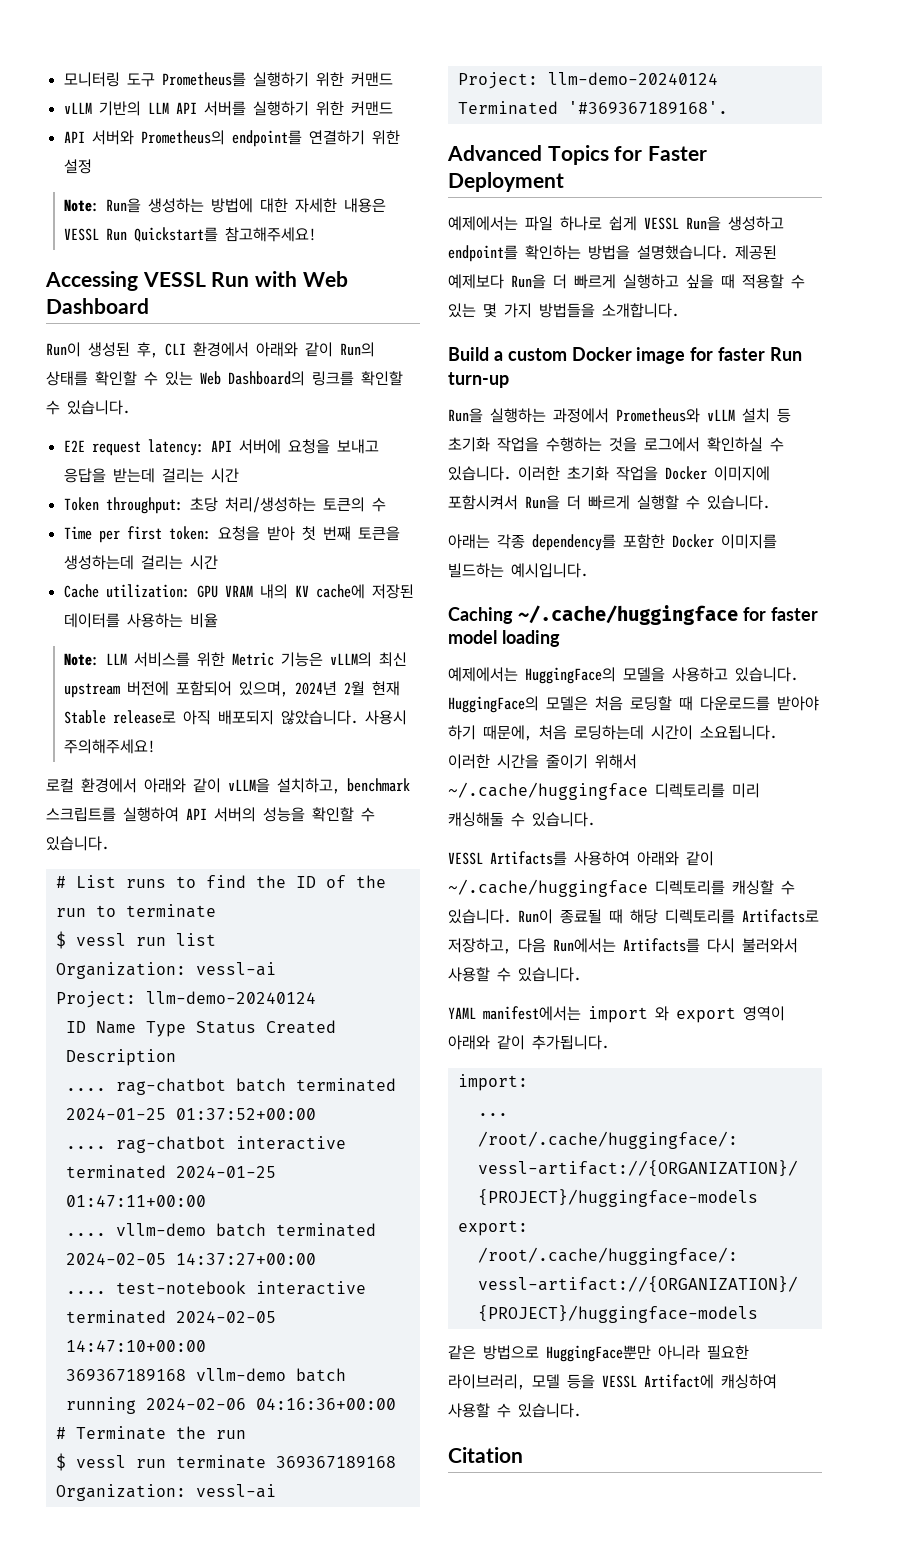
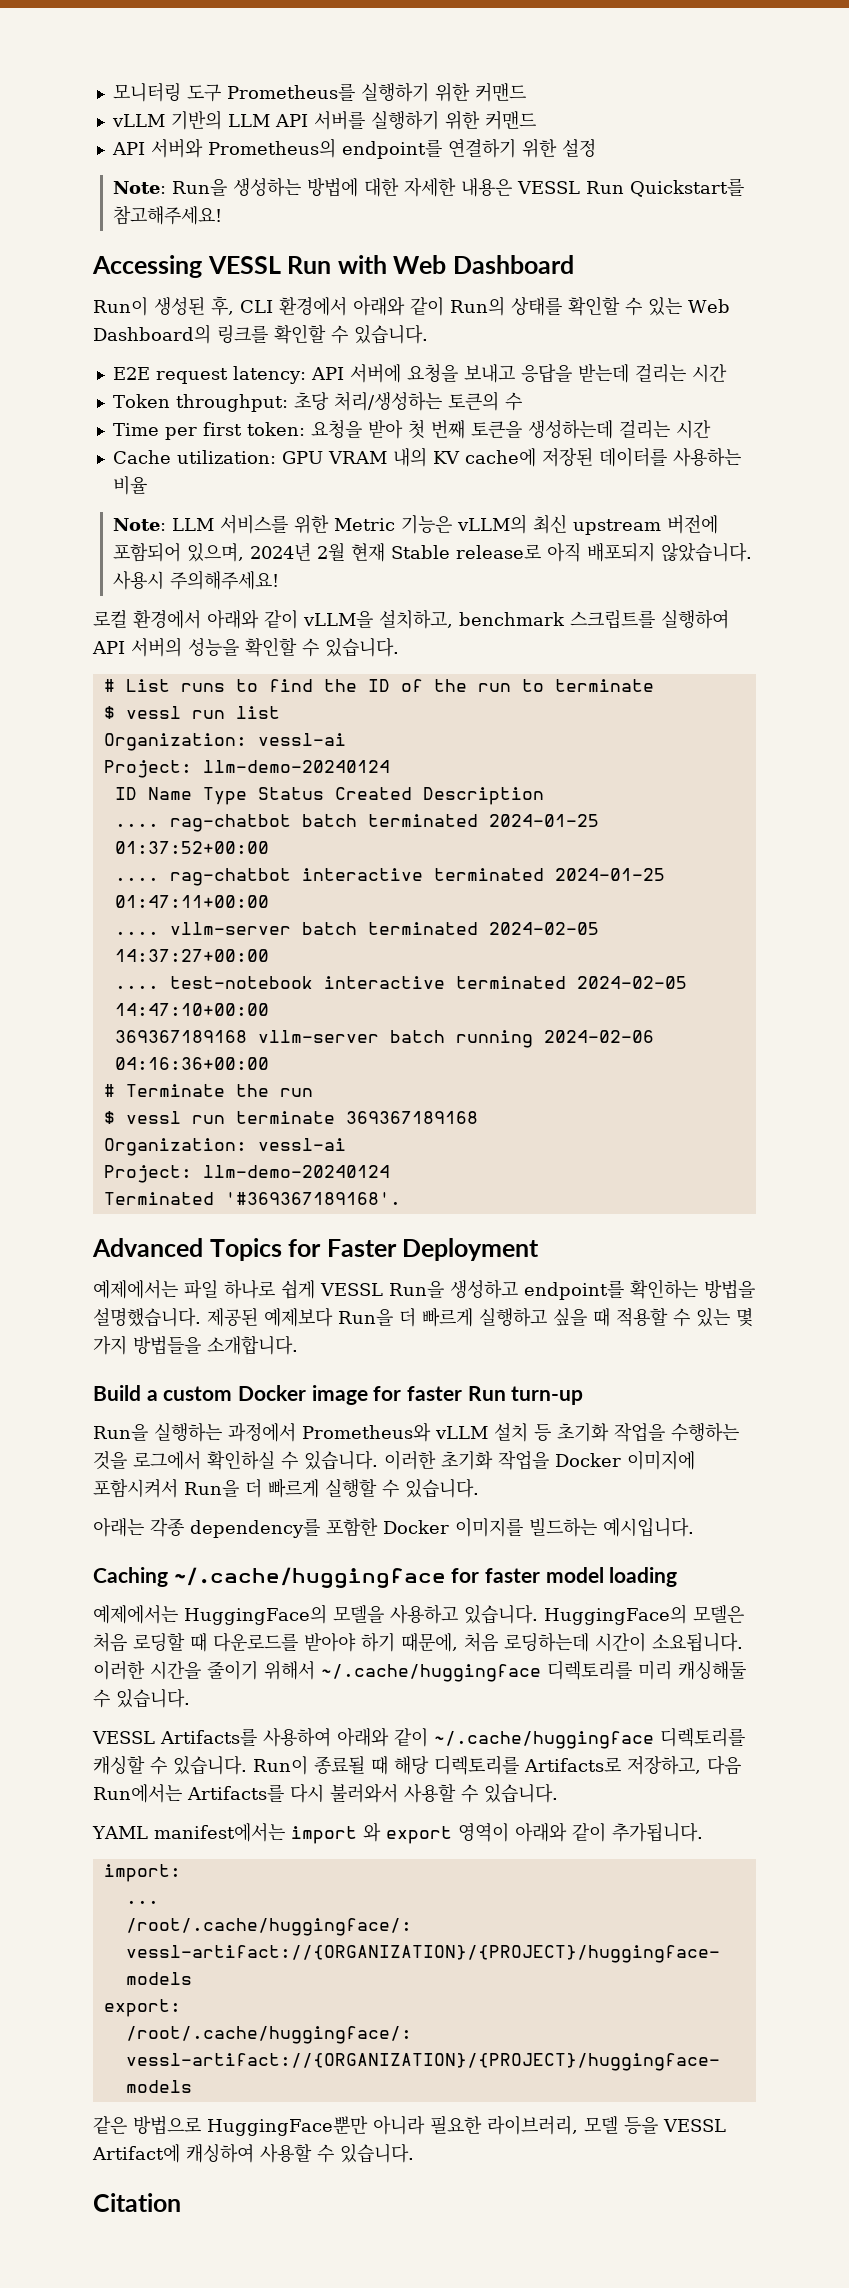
[115,1223,206,1236] vllm-demo -> [169,922,291,935] vllm-server
[195,1368,286,1381] vllm-demo -> [257,1030,379,1043] vllm-server

